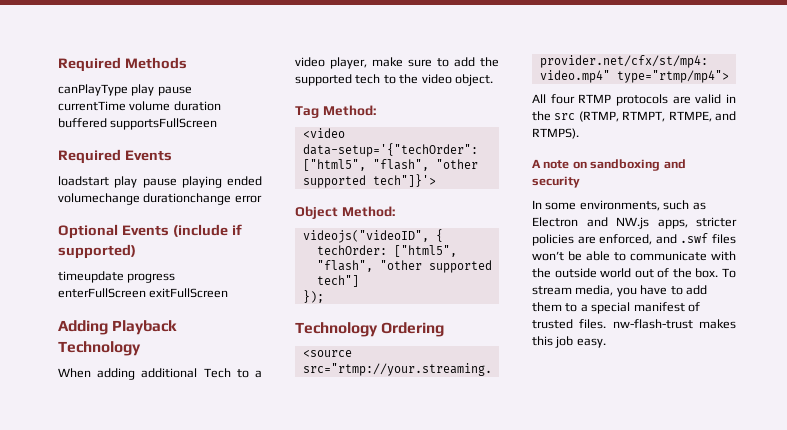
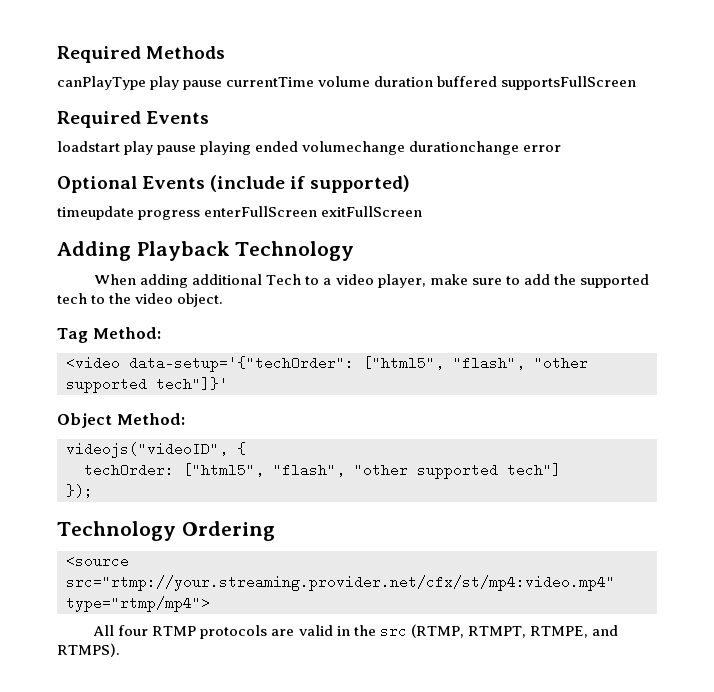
[372,174,436,187] tech"]}'> -> [156,377,228,391] tech"]}'
[532,159,686,171] [532,176,580,188] [532,200,706,211] [532,217,737,229] [532,233,736,246] [532,251,736,261] [532,268,736,278] [532,285,707,297] [532,302,700,314] [532,319,736,329] [532,336,606,348] // A note on sandboxing and security // In some environments, such as Electron and NW.js apps, stricter policies are enforced, and .swf files won’t be able to communicate with the outside world out of the box. To stream media, you have to add them to a special manifest of trusted files. nw-flash-trust makes this job easy. -> (120, 650) none

